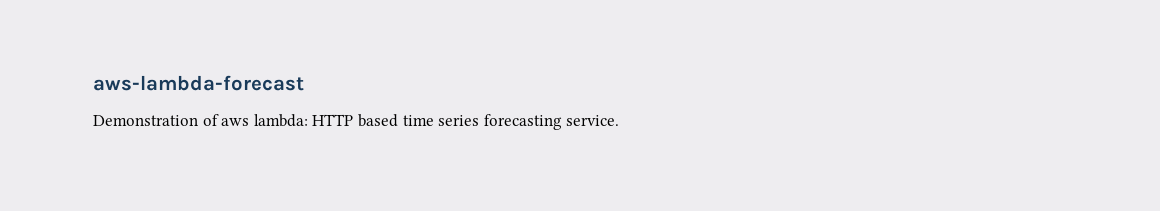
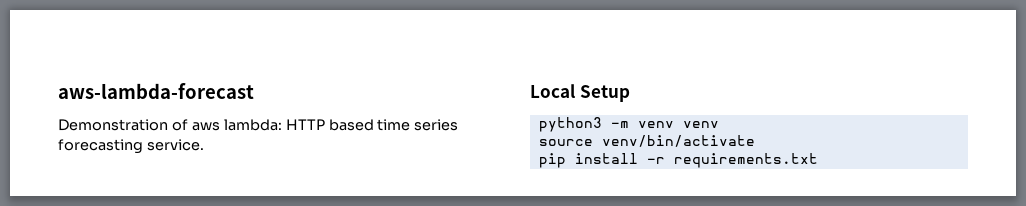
(620, 120) none -> [530,84,630,102] [538,117,719,132] [538,135,755,147] [538,153,818,168] // Local Setup // python3 -m venv venv // source venv/bin/activate // pip install -r requirements.txt

